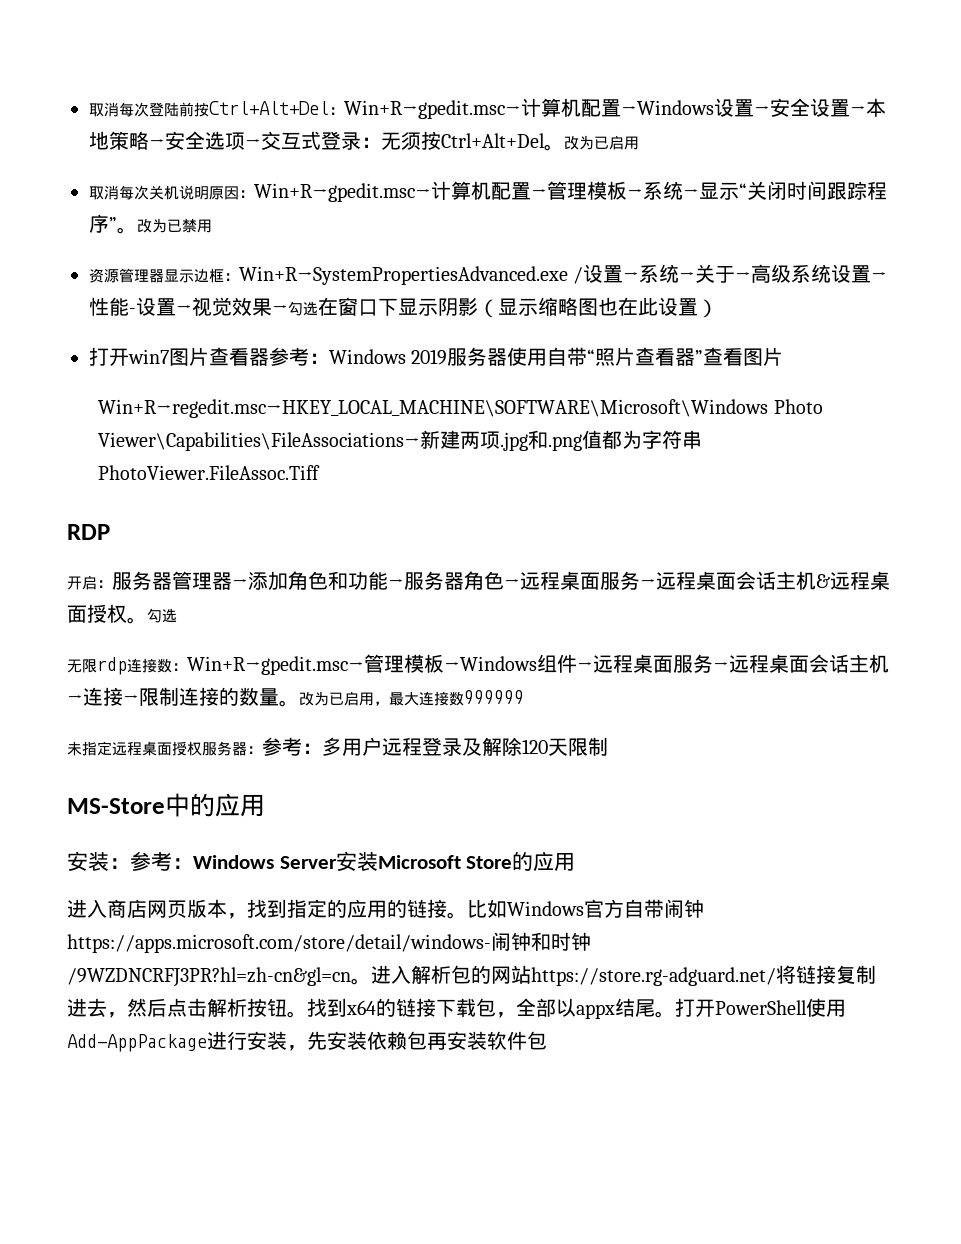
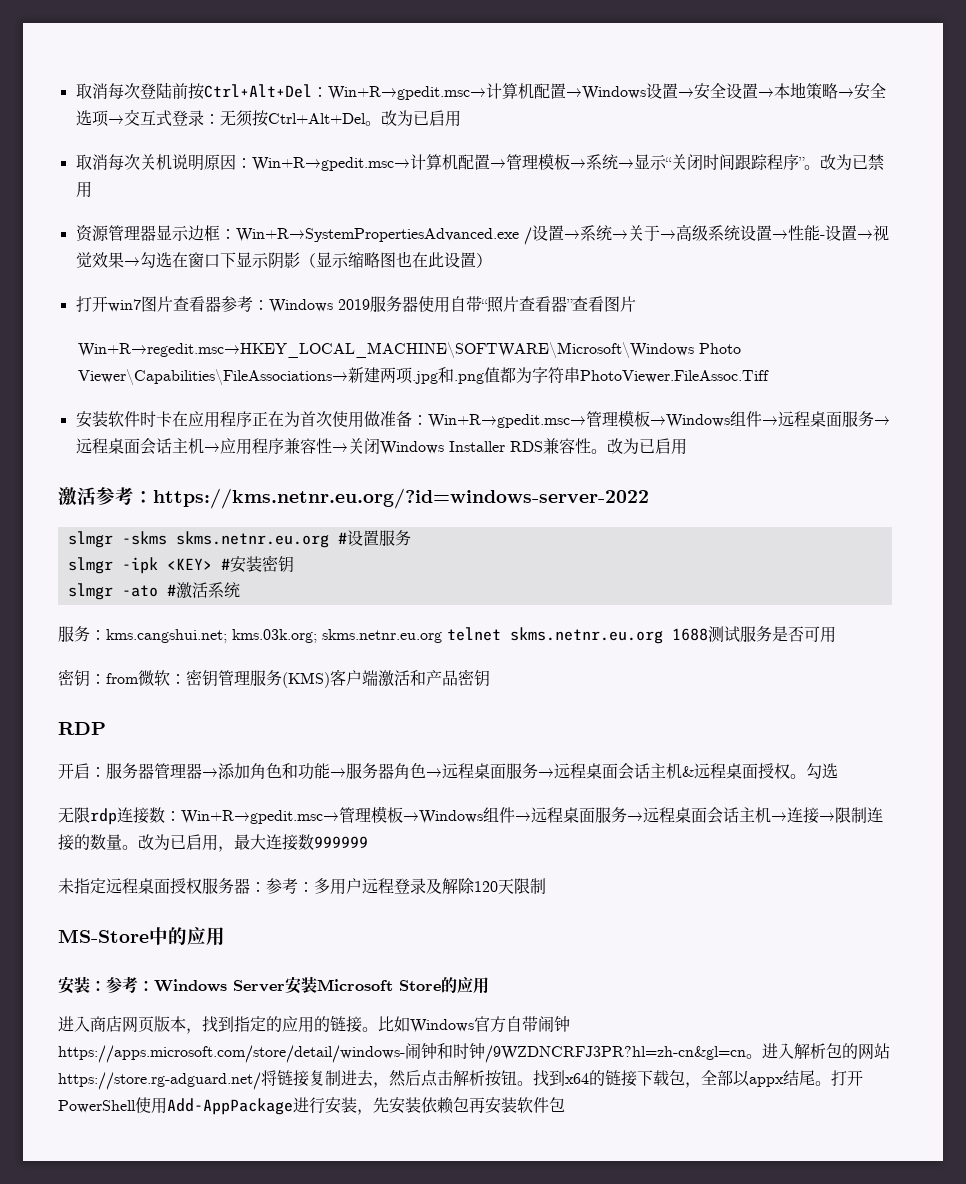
(321, 472) none -> [75,410,890,428] [75,438,687,455] [58,487,649,509] [67,530,411,548] [67,555,294,574] [67,582,240,600] [58,626,836,644] [58,669,490,688] // 安装软件时卡在应用程序正在为首次使用做准备：Win+R→gpedit.msc→管理模板→Windows组件→远程桌面服务→远程桌面会话主机→应用程序兼容性→关闭Windows Installer RDS兼容性。改为已启用 // 激活参考：https://kms.netnr.eu.org/?id=windows-server-2022 // slmgr -skms skms.netnr.eu.org #设置服务 // slmgr -ipk <KEY> #安装密钥 // slmgr -ato #激活系统 // 服务：kms.cangshui.net; kms.03k.org; skms.netnr.eu.org telnet skms.netnr.eu.org 1688测试服务是否可用 // 密钥：from微软：密钥管理服务(KMS)客户端激活和产品密钥

